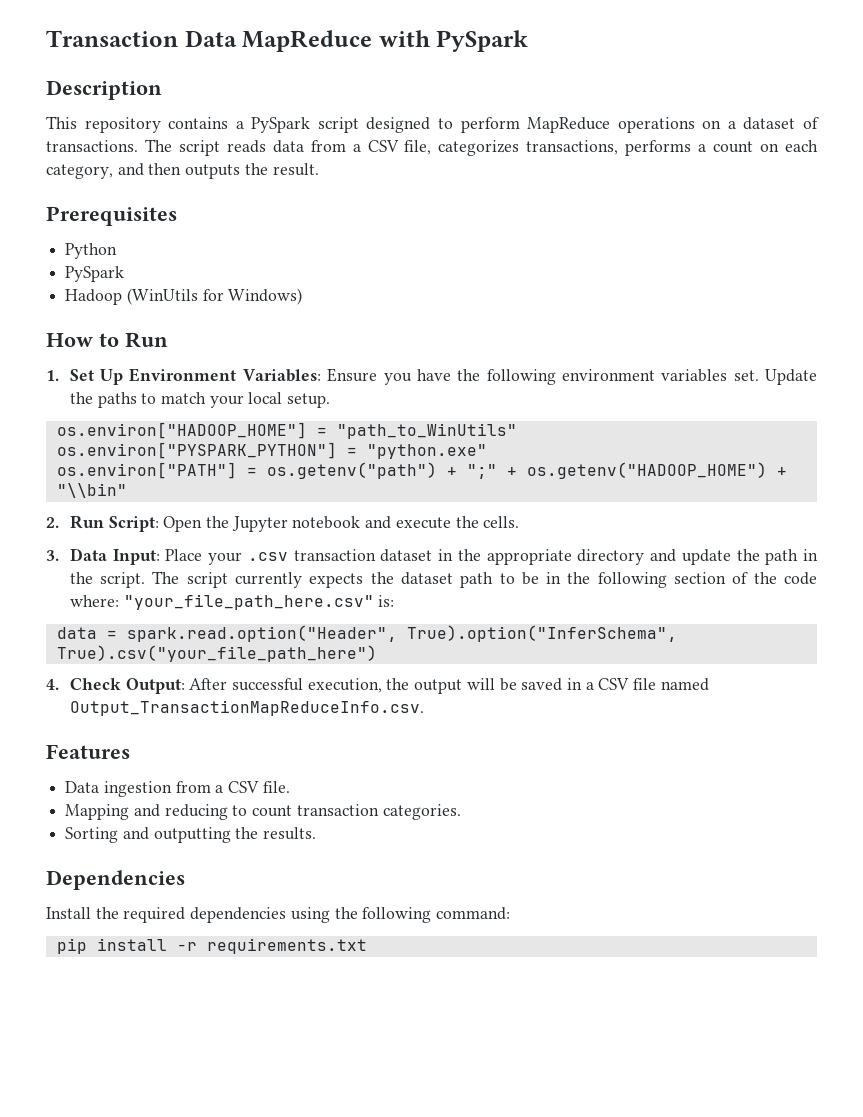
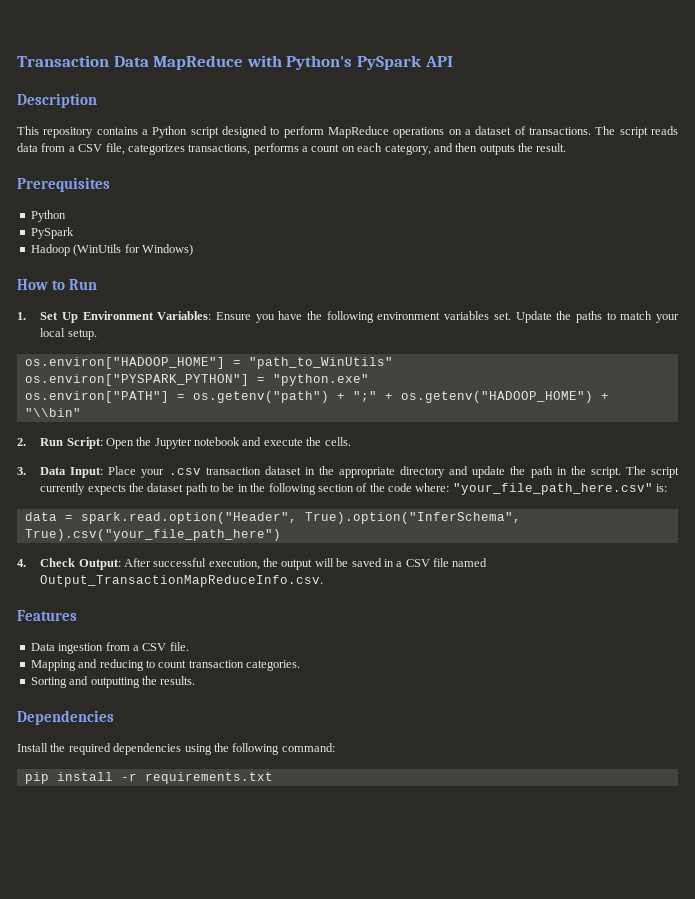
[436,30,529,52] PySpark -> [286,55,453,70] Python's PySpark API
[251,117,311,133] PySpark -> [152,126,188,138] Python

